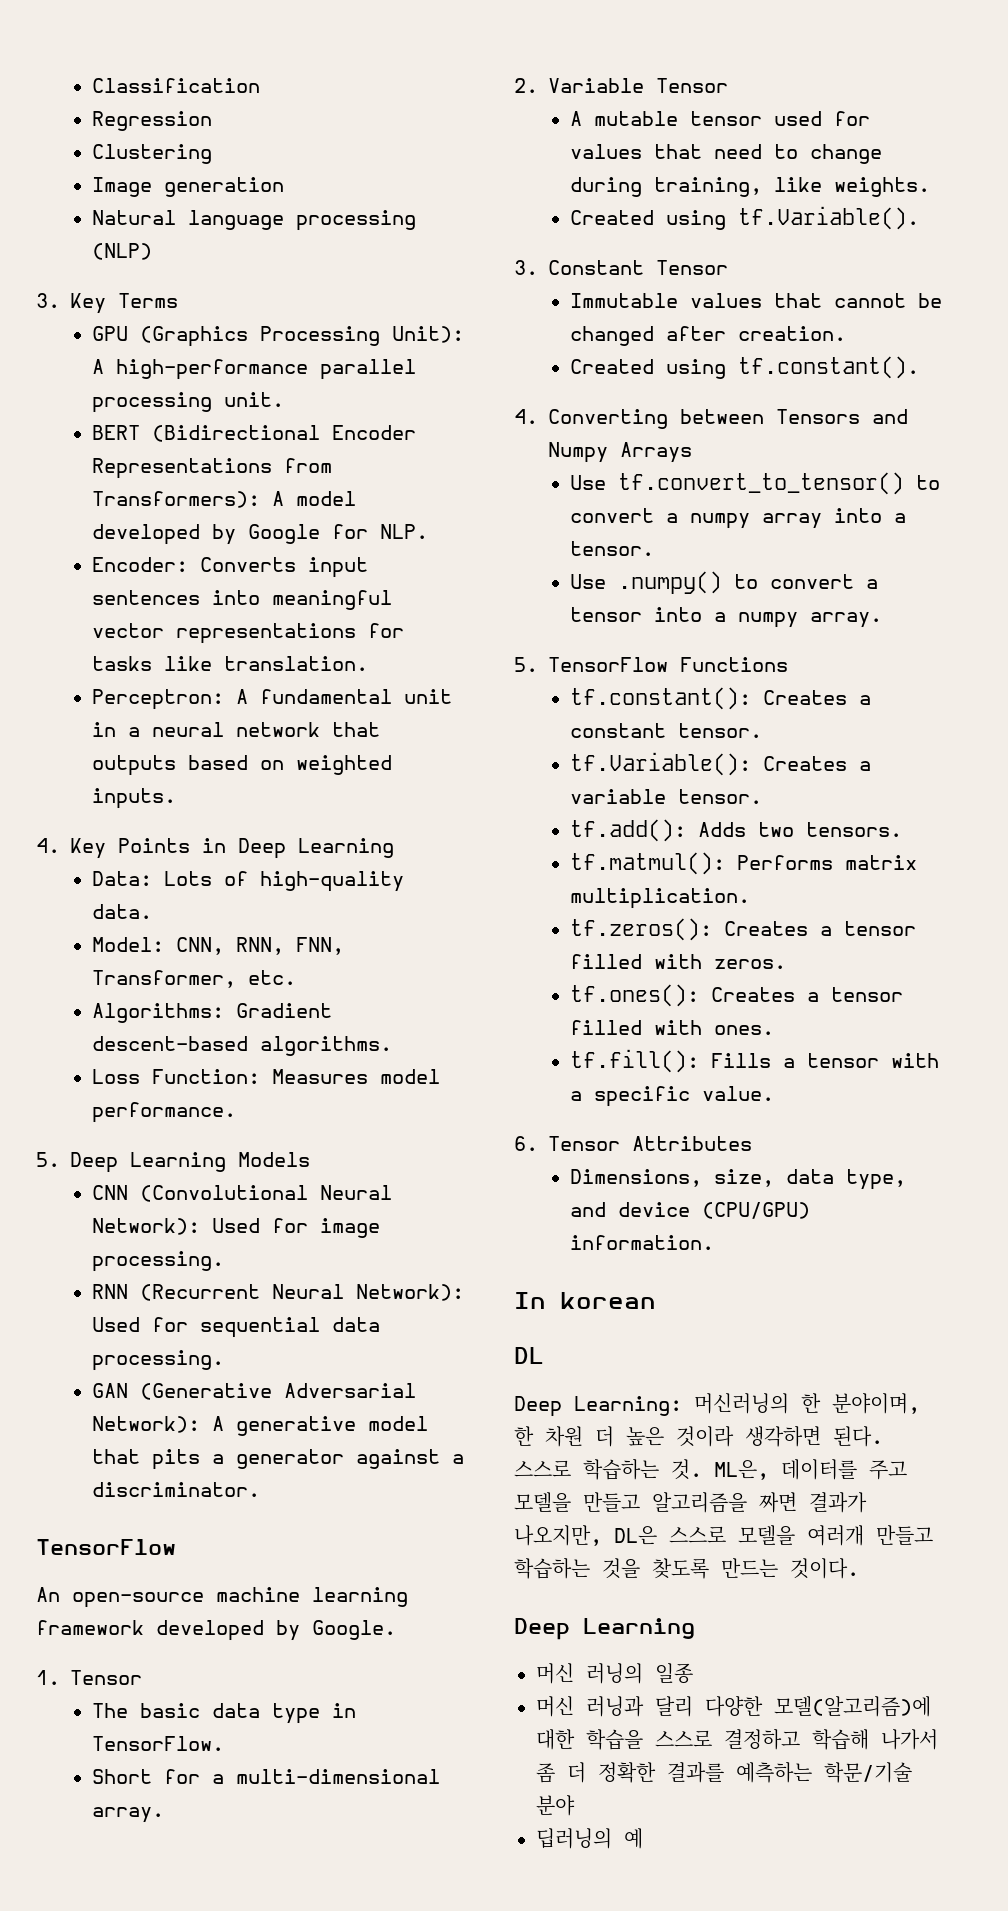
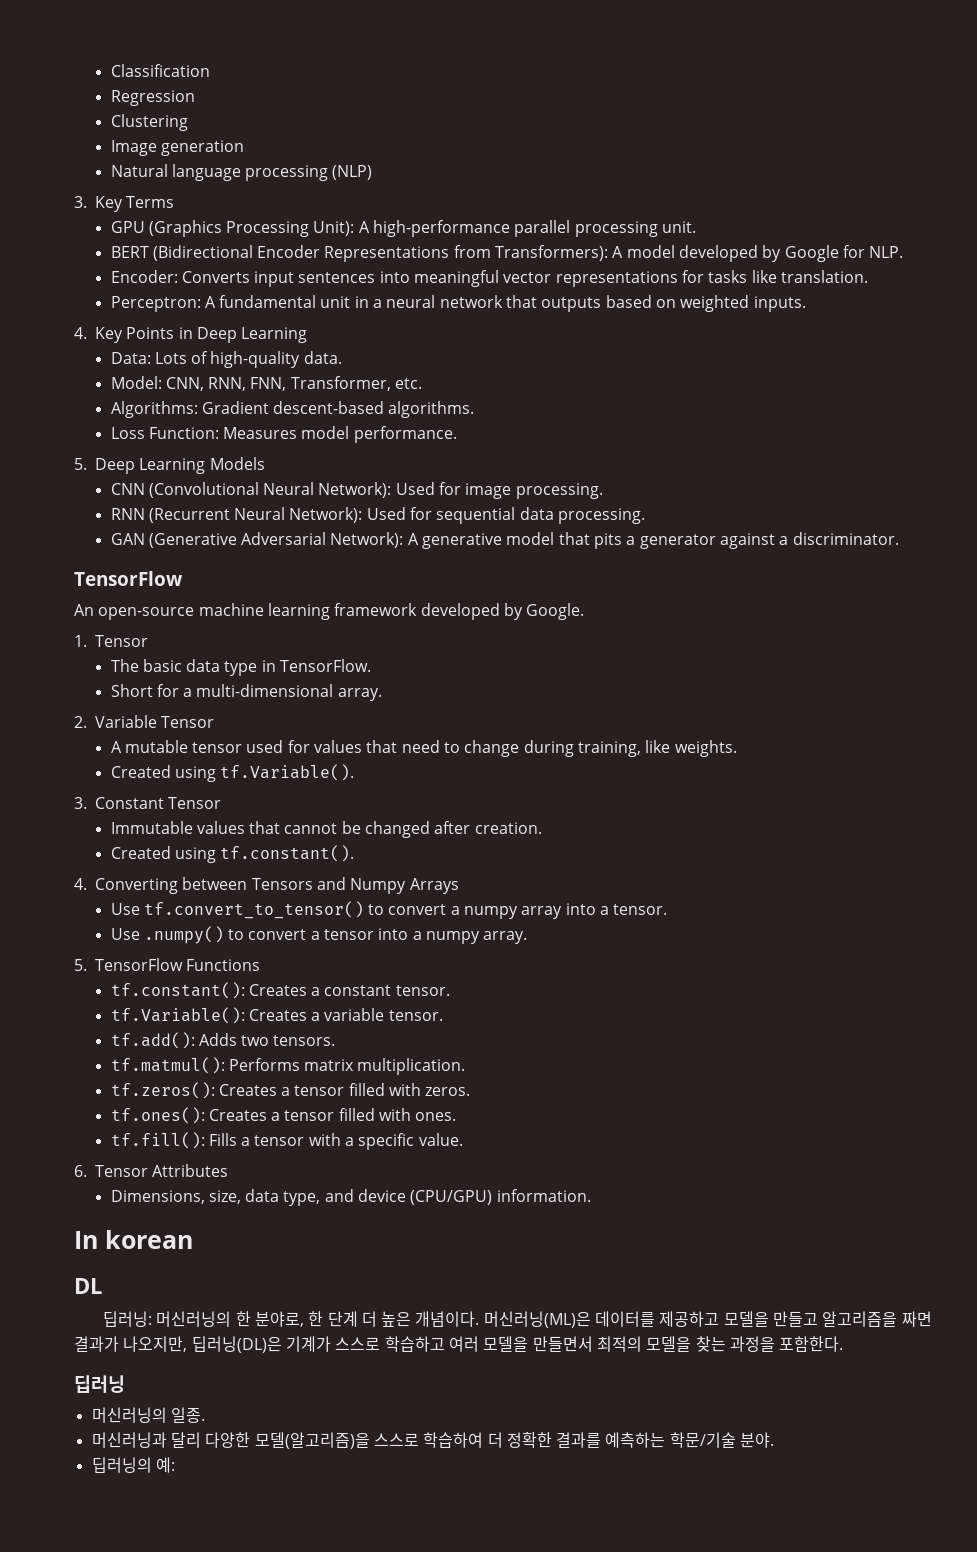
[514,1393,920,1417] [514,1426,883,1447] [514,1459,907,1480] Deep Learning: 머신러닝의 한 분야이며, 한 차원 더 높은 것이라 생각하면 된다. 스스로 학습하는 것. ML은, 데이터를 주고 -> [102,1311,720,1328] 딥러닝: 머신러닝의 한 분야로, 한 단계 더 높은 개념이다. 머신러닝(ML)은 데이터를 제공하고
[614,1525,933,1546] [514,1558,859,1579] [514,1618,695,1640] [536,1663,693,1684] [536,1696,931,1717] [536,1729,938,1750] [536,1763,555,1783] DL은 스스로 모델을 여러개 만들고 학습하는 것을 찾도록 만드는 것이다. // Deep Learning // 머신 러닝의 일종 // 머신 러닝과 달리 다양한 모델(알고리즘)에 대한 학습을 스스로 결정하고 학습해 나가서 좀 -> [191,1336,844,1353] [74,1375,125,1393] [91,1407,205,1423] [91,1432,484,1449] 딥러닝(DL)은 기계가 스스로 학습하고 여러 모델을 만들면서 최적의 모델을 찾는 과정을 포함한다. // 딥러닝 // 머신러닝의 일종. // 머신러닝과 달리 다양한 모델(알고리즘)을 스스로 학습하여
[536,1795,575,1816] 분야 -> [740,1432,775,1448] 분야.
[624,1828,643,1849] 예 -> [155,1457,175,1473] 예:

